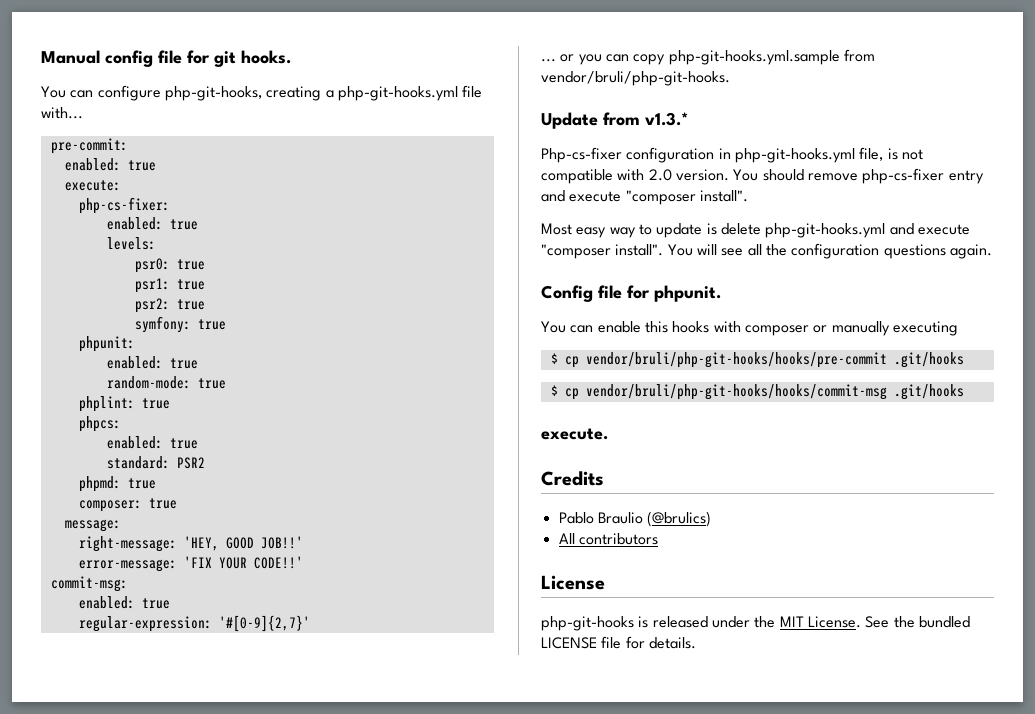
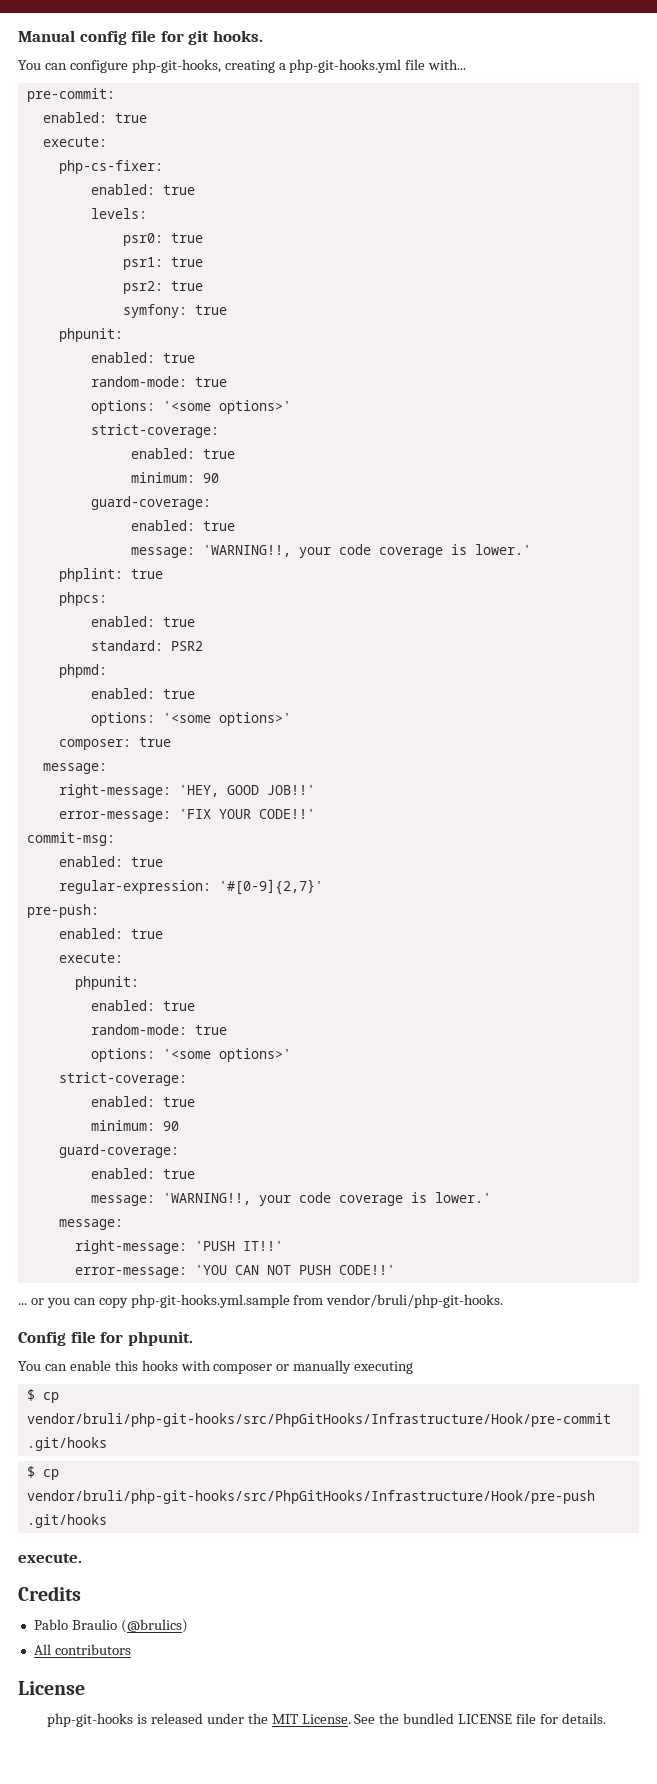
(226, 383) none -> [90,400,291,414] [90,424,219,438] [130,448,235,459] [130,472,219,483] [90,496,211,510] [130,520,235,531] [130,544,531,558] // options: '<some options>' // strict-coverage: // enabled: true // minimum: 90 // guard-coverage: // enabled: true // message: 'WARNING!!, your code coverage is lower.'
[127,478,156,489] true -> [90,688,195,699] [90,712,291,726] // enabled: true // options: '<some options>'
(310, 623) none -> [26,904,99,918] [58,928,163,939] [58,953,123,963] [74,976,139,990] [90,1000,195,1011] [90,1024,227,1035] [90,1048,291,1062] [58,1072,187,1086] [90,1096,195,1107] [90,1120,179,1131] [58,1144,179,1158] [90,1168,195,1179] [90,1192,491,1206] [58,1219,123,1230] [74,1240,283,1254] [74,1265,395,1278] // pre-push: // enabled: true // execute: // phpunit: // enabled: true // random-mode: true // options: '<some options>' // strict-coverage: // enabled: true // minimum: 90 // guard-coverage: // enabled: true // message: 'WARNING!!, your code coverage is lower.' // message: // right-message: 'PUSH IT!!' // error-message: 'YOU CAN NOT PUSH CODE!!'
[541,112,688,129] [541,147,923,163] [541,168,984,184] [541,190,748,205] [541,223,970,238] [541,243,992,259] // Update from v1.3.* // Php-cs-fixer configuration in php-git-hooks.yml file, is not compatible with 2.0 version. You should remove php-cs-fixer entry and execute "composer install". // Most easy way to update is delete php-git-hooks.yml and execute "composer install". You will see all the configuration questions again. -> (504, 1301) none
[585,352,887,368] vendor/bruli/php-git-hooks/hooks/pre-commit -> [26,1413,611,1427] vendor/bruli/php-git-hooks/src/PhpGitHooks/Infrastructure/Hook/pre-commit
[585,384,887,400] vendor/bruli/php-git-hooks/hooks/commit-msg -> [26,1490,595,1504] vendor/bruli/php-git-hooks/src/PhpGitHooks/Infrastructure/Hook/pre-push

